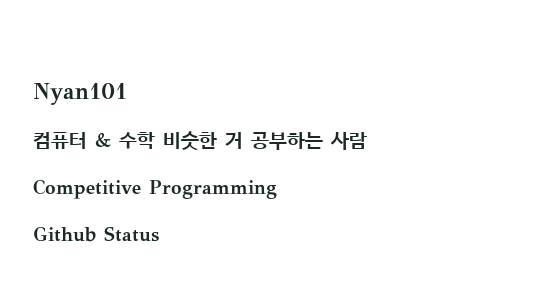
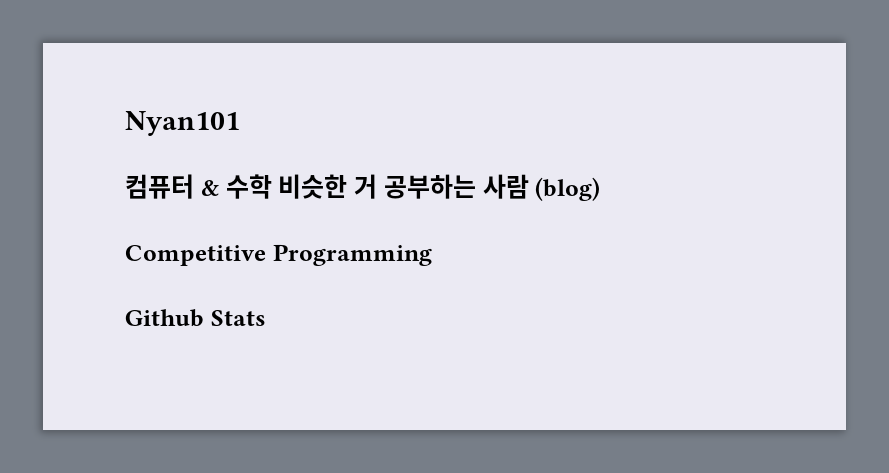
(367, 141) none -> [535,177,601,201] (blog)
[104,226,159,242] Status -> [210,310,266,326] Stats

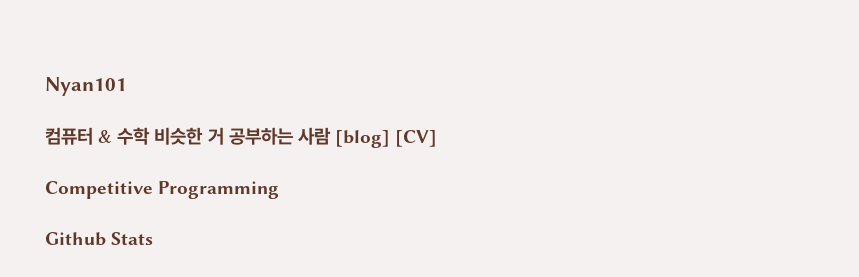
[535,177,601,201] (blog) -> [334,130,438,148] [blog] [CV]

